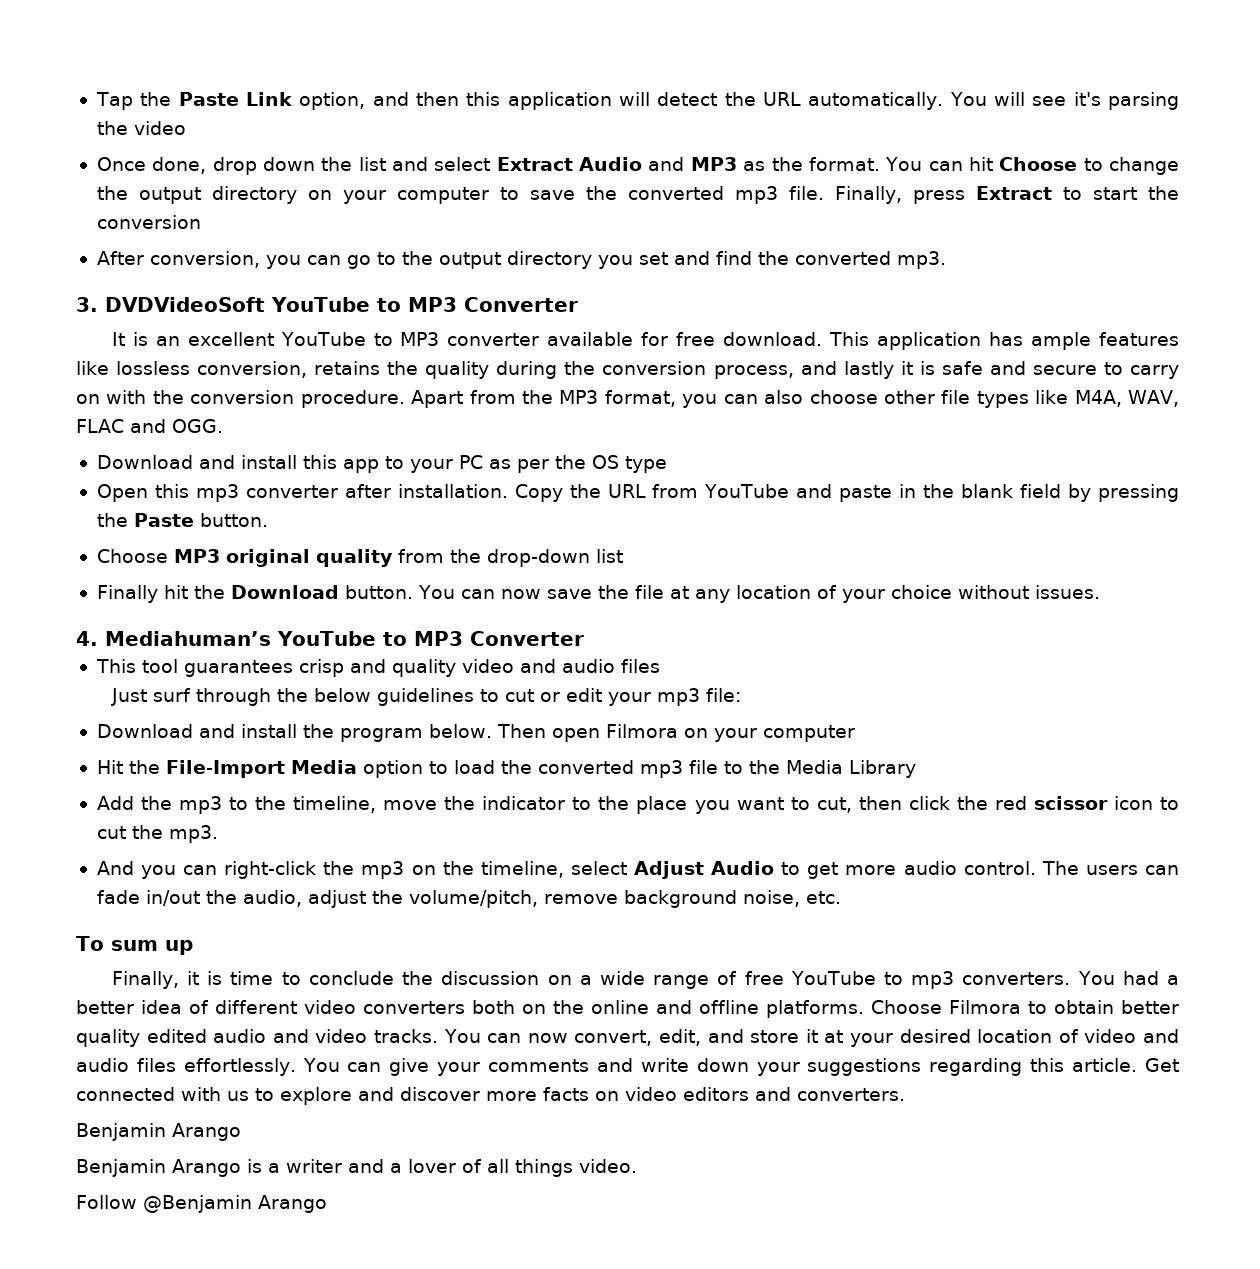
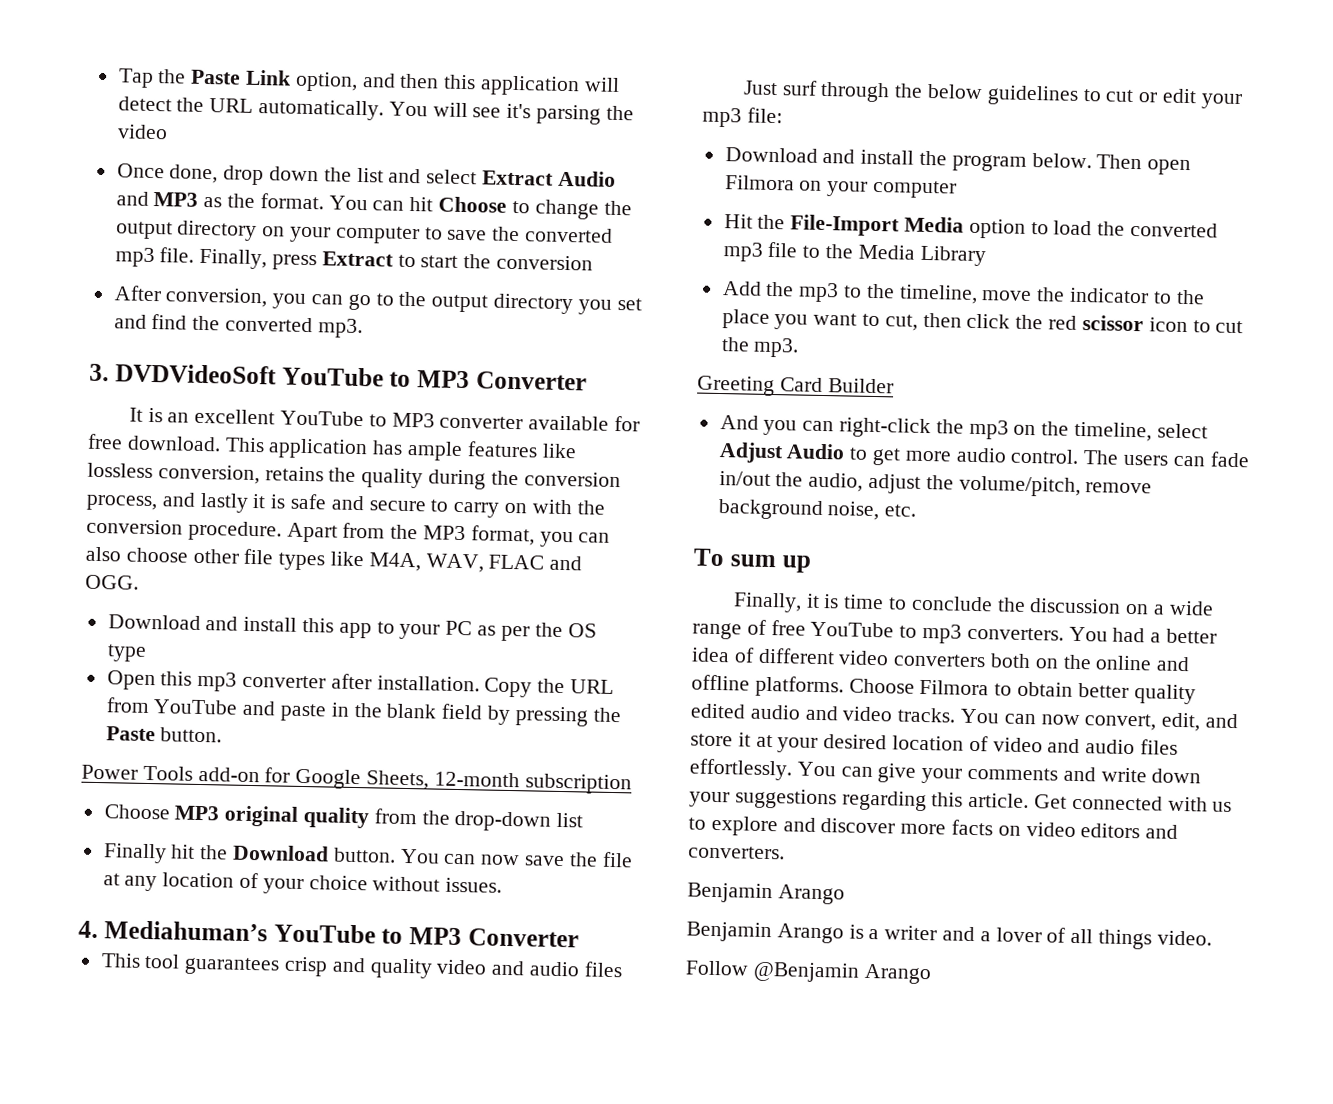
(268, 520) none -> [81,764,632,795] // Power Tools add-on for Google Sheets, 12-month subscription
(218, 834) none -> [697,375,894,397] // Greeting Card Builder

